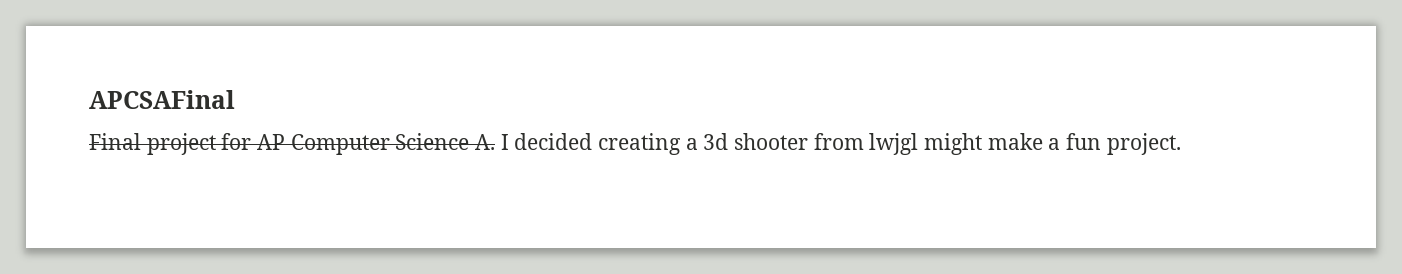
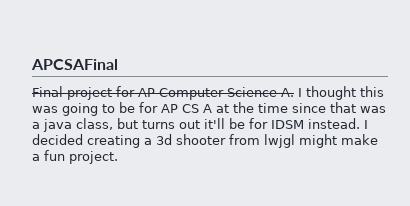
(509, 142) none -> [306,86,384,100] [32,102,386,116] [32,118,368,132] thought this was going to be for AP CS A at the time since that was a java class, but turns out it'll be for IDSM instead. I

